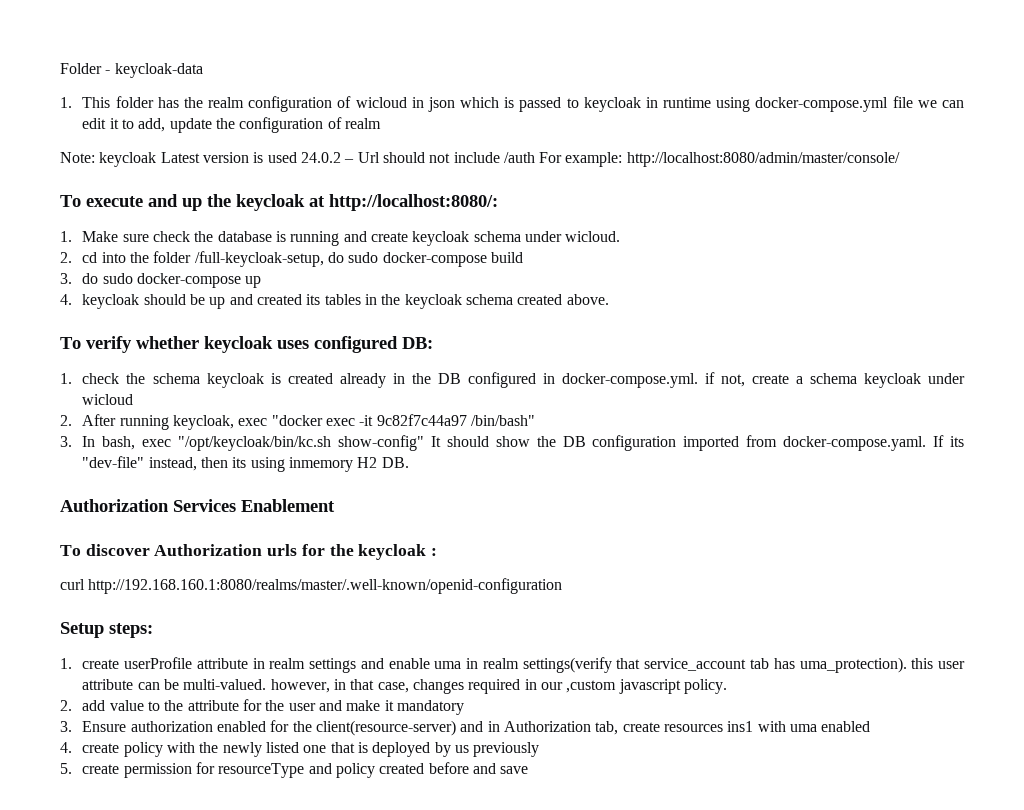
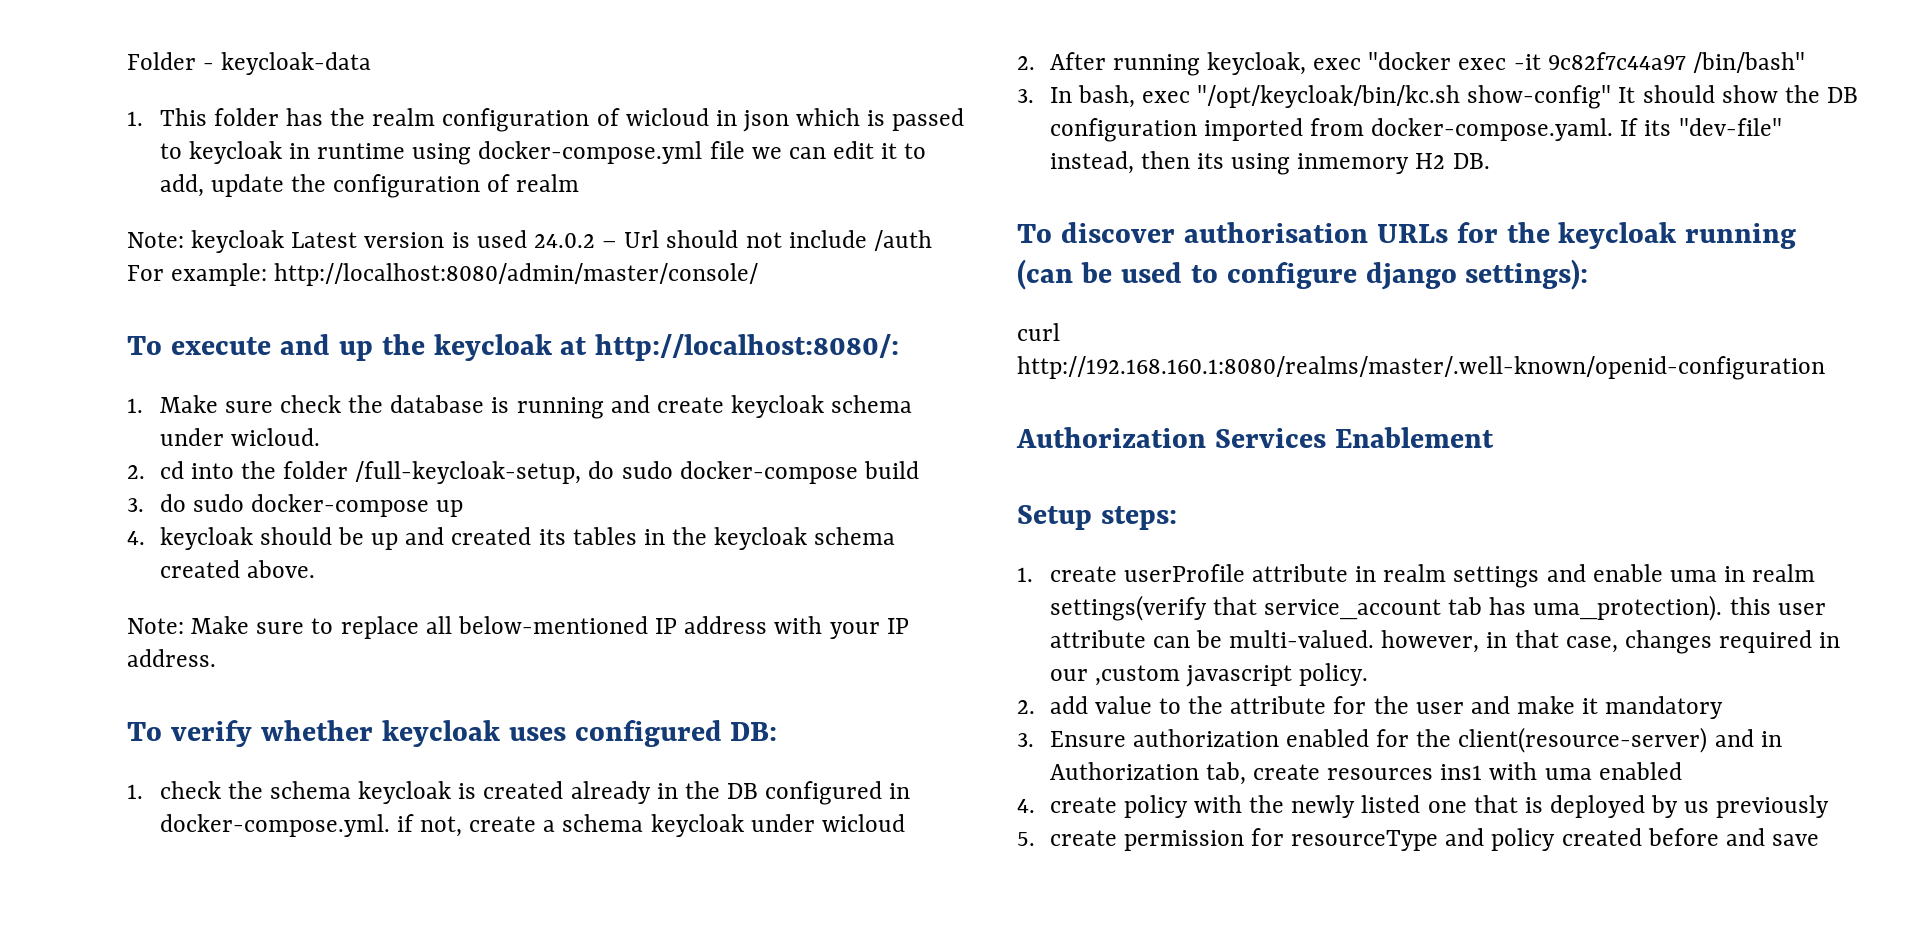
(609, 299) none -> [127,616,909,639] [127,649,216,667] // Note: Make sure to replace all below-mentioned IP address with your IP address.
[60,499,335,512] [60,544,438,560] [60,578,563,594] Authorization Services Enablement // To discover Authorization urls for the keycloak : // curl http://192.168.160.1:8080/realms/master/.well-known/openid-configuration -> [1017,222,1797,249] [1017,259,1589,290] [1017,323,1060,341] [1017,356,1825,380] [1016,427,1494,448] To discover authorisation URLs for the keycloak running (can be used to configure django settings): // curl http://192.168.160.1:8080/realms/master/.well-known/openid-configuration // Authorization Services Enablement

